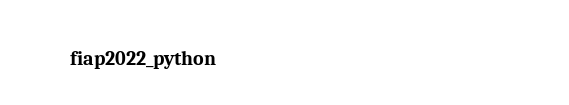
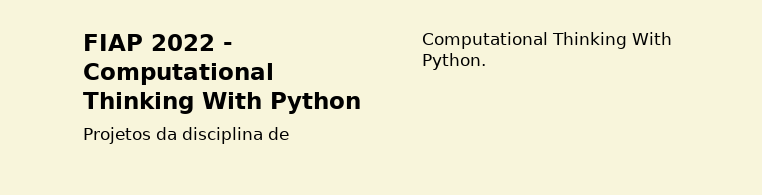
[70,50,216,69] fiap2022_python -> [83,34,233,51] [83,63,274,85] [83,92,361,114] [83,127,289,144] [422,32,672,49] [422,53,486,70] FIAP 2022 - Computational Thinking With Python // Projetos da disciplina de Computational Thinking With Python.

